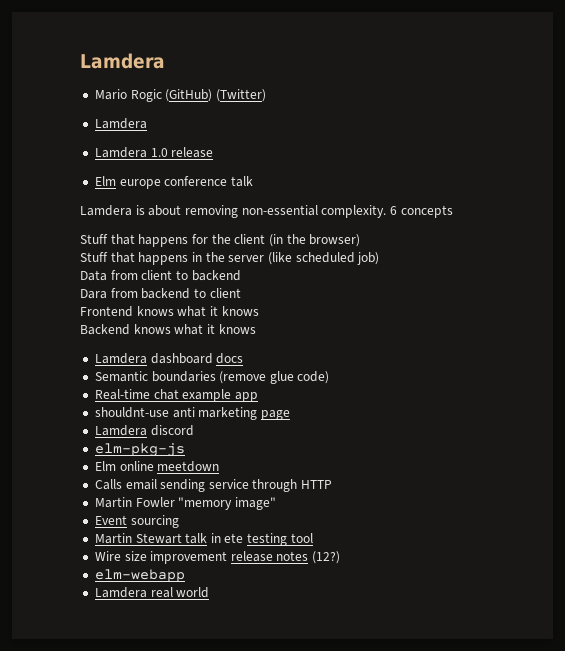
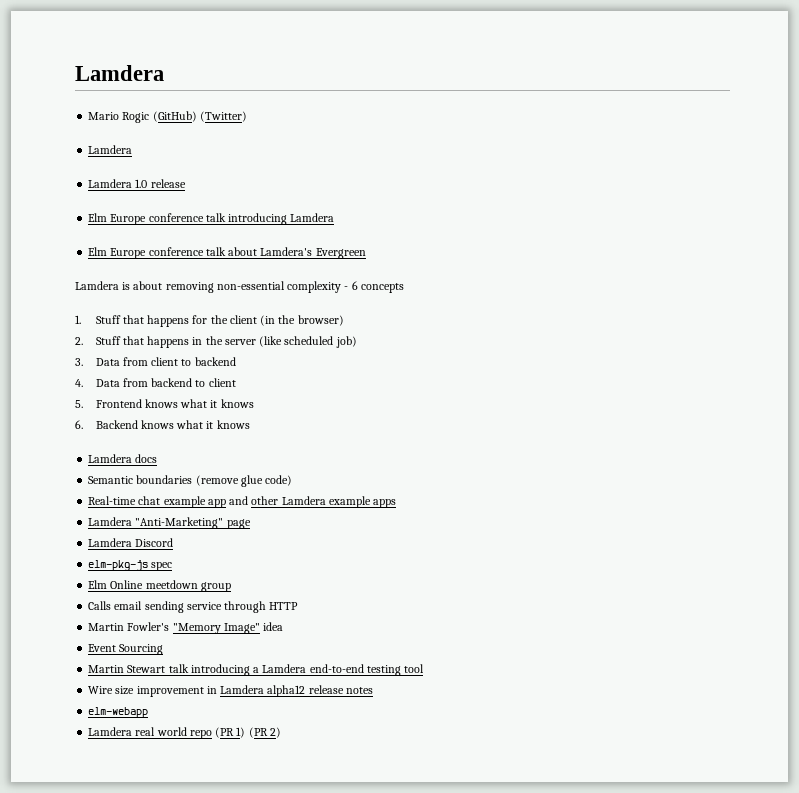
[119,176,253,189] europe conference talk -> [110,213,335,225] [88,247,366,259] Europe conference talk introducing Lamdera // Elm Europe conference talk about Lamdera's Evergreen
[321,205,387,218] complexity. -> [287,281,349,293] complexity -
(453, 211) none -> [75,315,81,324] 1.
(361, 240) none -> [75,337,83,345] 2.
(380, 258) none -> [75,358,83,366] 3.
[80,289,107,299] Dara -> [75,379,120,387] 4. Data
(241, 293) none -> [75,400,83,408] 5.
(259, 311) none -> [75,420,83,429] 6.
[150,353,213,364] dashboard -> (133, 458) none
[94,407,258,420] // shouldnt-use anti marketing -> [229,496,397,508] [88,517,224,529] and other Lamdera example apps // Lamdera "Anti-Marketing"
[150,425,194,436] discord -> [135,538,174,547] Discord
[94,461,154,471] // Elm online -> [151,562,173,571] [88,580,144,589] spec // Elm Online
(220, 466) none -> [200,582,231,592] group
[135,497,276,510] Fowler "memory image" -> [127,622,284,634] Fowler's "Memory Image" idea
[130,515,179,528] sourcing -> [119,644,164,655] Sourcing
[210,533,244,543] in ete -> [190,664,364,676] introducing a Lamdera end-to-end
(228, 557) none -> [206,685,306,697] in Lamdera alpha12
[312,551,341,564] (12?) -> (373, 690) none
(210, 592) none -> [189,727,281,739] repo (PR 1) (PR 2)

